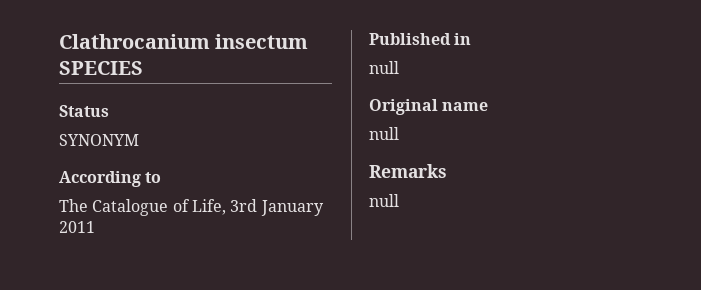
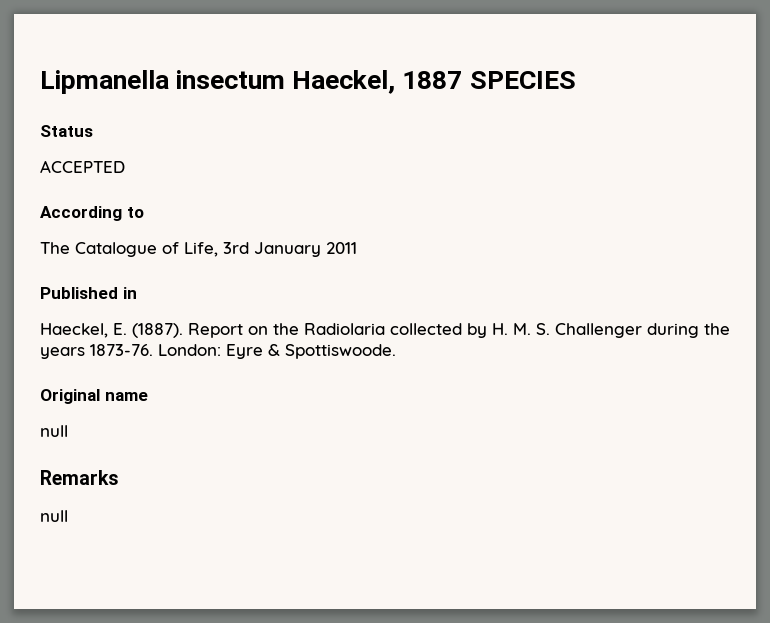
[59,34,309,49] Clathrocanium insectum -> [40,70,463,94] Lipmanella insectum Haeckel, 1887
[59,134,139,146] SYNONYM -> [40,160,125,173] ACCEPTED
[369,61,399,74] null -> [40,323,730,338] [40,344,396,359] Haeckel, E. (1887). Report on the Radiolaria collected by H. M. S. Challenger during the years 1873-76. London: Eyre & Spottiswoode.

